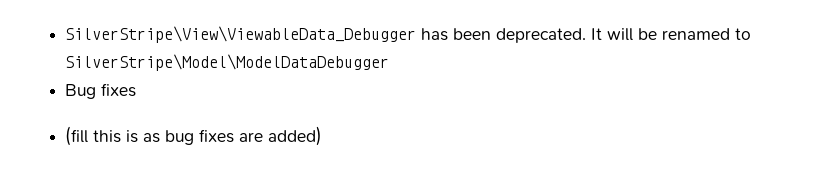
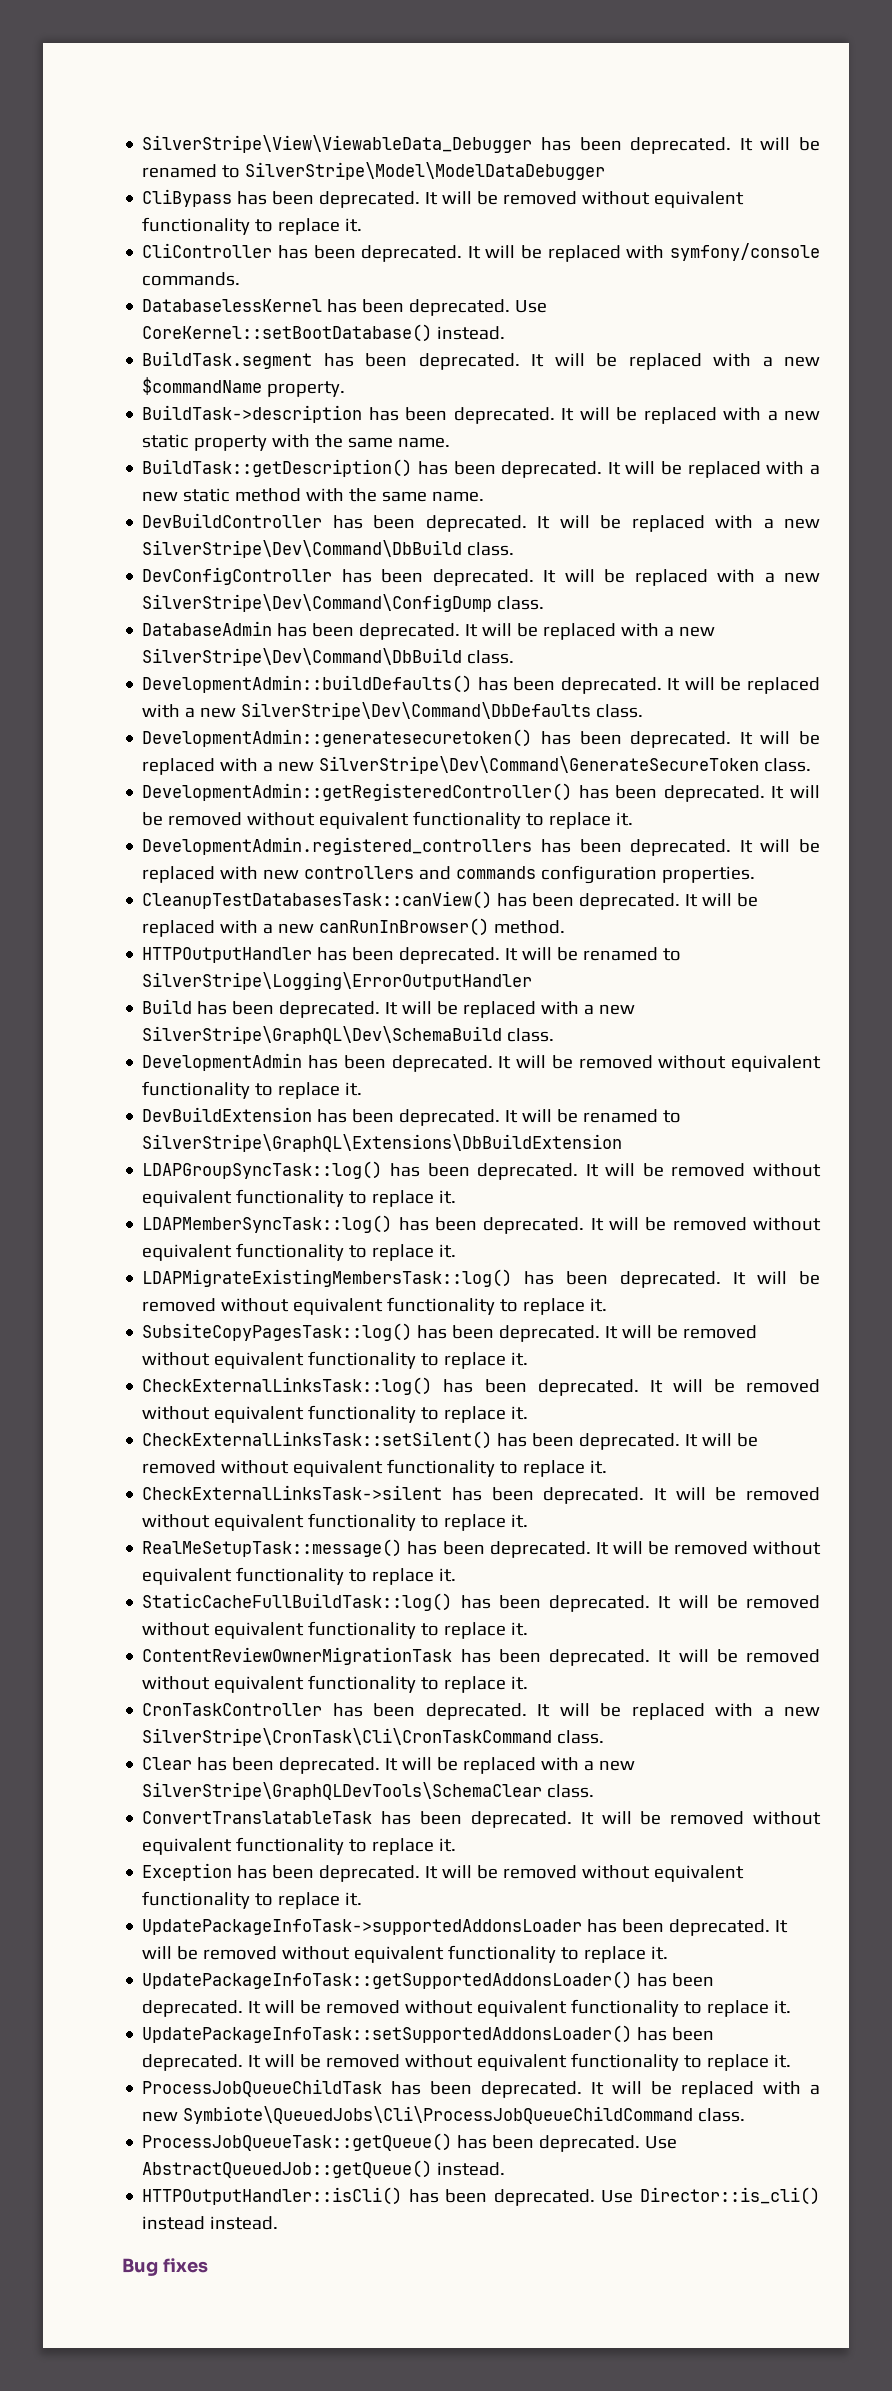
[65,83,137,99] [65,126,323,146] Bug fixes // (fill this is as bug fixes are added) -> [142,189,745,208] [142,217,363,235] [142,243,820,262] [142,272,241,286] [142,299,548,316] [142,324,506,342] [142,351,820,370] [142,377,346,397] [142,405,820,424] [142,434,451,451] [142,459,820,478] [142,488,485,502] [142,513,820,532] [142,540,515,558] [142,567,820,586] [142,594,545,612] [142,621,716,640] [142,648,515,666] [142,675,820,694] [142,702,644,720] [142,729,821,748] [142,756,812,775] [142,783,820,802] [142,811,634,829] [142,837,821,856] [142,865,756,884] [142,891,759,910] [142,918,566,937] [142,947,682,964] [142,972,533,990] [142,999,636,1018] [142,1026,555,1044] [142,1053,821,1072] [142,1081,363,1099] [142,1107,682,1126] [142,1134,623,1152] [142,1161,821,1180] [142,1189,457,1207] [142,1215,821,1234] [142,1243,457,1261] [142,1269,820,1288] [142,1297,608,1315] [142,1323,758,1342] [142,1351,529,1369] [142,1377,821,1396] [142,1405,529,1423] [142,1431,759,1450] [142,1459,608,1477] [142,1485,820,1504] [142,1513,529,1531] [142,1539,821,1558] [142,1567,457,1585] [142,1593,820,1612] [142,1621,529,1639] [142,1647,820,1666] [142,1675,529,1693] [142,1703,820,1720] [142,1728,605,1746] [142,1757,636,1774] [142,1782,595,1800] [142,1811,821,1828] [142,1837,457,1855] [142,1863,745,1882] [142,1891,363,1909] [142,1919,789,1936] [142,1945,669,1963] [142,1971,715,1989] [142,1999,792,2017] [142,2025,715,2043] [142,2053,792,2071] [142,2079,820,2098] [142,2106,746,2124] [142,2133,678,2152] [142,2160,506,2178] [142,2187,820,2206] [142,2216,279,2230] [122,2258,208,2276] CliBypass has been deprecated. It will be removed without equivalent functionality to replace it. // CliController has been deprecated. It will be replaced with symfony/console commands. // DatabaselessKernel has been deprecated. Use CoreKernel::setBootDatabase() instead. // BuildTask.segment has been deprecated. It will be replaced with a new $commandName property. // BuildTask->description has been deprecated. It will be replaced with a new static property with the same name. // BuildTask::getDescription() has been deprecated. It will be replaced with a new static method with the same name. // DevBuildController has been deprecated. It will be replaced with a new SilverStripe\Dev\Command\DbBuild class. // DevConfigController has been deprecated. It will be replaced with a new SilverStripe\Dev\Command\ConfigDump class. // DatabaseAdmin has been deprecated. It will be replaced with a new SilverStripe\Dev\Command\DbBuild class. // DevelopmentAdmin::buildDefaults() has been deprecated. It will be replaced with a new SilverStripe\Dev\Command\DbDefaults class. // DevelopmentAdmin::generatesecuretoken() has been deprecated. It will be replaced with a new SilverStripe\Dev\Command\GenerateSecureToken class. // DevelopmentAdmin::getRegisteredController() has been deprecated. It will be removed without equivalent functionality to replace it. // DevelopmentAdmin.registered_controllers has been deprecated. It will be replaced with new controllers and commands configuration properties. // CleanupTestDatabasesTask::canView() has been deprecated. It will be replaced with a new canRunInBrowser() method. // HTTPOutputHandler has been deprecated. It will be renamed to SilverStripe\Logging\ErrorOutputHandler // Build has been deprecated. It will be replaced with a new SilverStripe\GraphQL\Dev\SchemaBuild class. // DevelopmentAdmin has been deprecated. It will be removed without equivalent functionality to replace it. // DevBuildExtension has been deprecated. It will be renamed to SilverStripe\GraphQL\Extensions\DbBuildExtension // LDAPGroupSyncTask::log() has been deprecated. It will be removed without equivalent functionality to replace it. // LDAPMemberSyncTask::log() has been deprecated. It will be removed without equivalent functionality to replace it. // LDAPMigrateExistingMembersTask::log() has been deprecated. It will be removed without equivalent functionality to replace it. // SubsiteCopyPagesTask::log() has been deprecated. It will be removed without equivalent functionality to replace it. // CheckExternalLinksTask::log() has been deprecated. It will be removed without equivalent functionality to replace it. // CheckExternalLinksTask::setSilent() has been deprecated. It will be removed without equivalent functionality to replace it. // CheckExternalLinksTask->silent has been deprecated. It will be removed without equivalent functionality to replace it. // RealMeSetupTask::message() has been deprecated. It will be removed without equivalent functionality to replace it. // StaticCacheFullBuildTask::log() has been deprecated. It will be removed without equivalent functionality to replace it. // ContentReviewOwnerMigrationTask has been deprecated. It will be removed without equivalent functionality to replace it. // CronTaskController has been deprecated. It will be replaced with a new SilverStripe\CronTask\Cli\CronTaskCommand class. // Clear has been deprecated. It will be replaced with a new SilverStripe\GraphQLDevTools\SchemaClear class. // ConvertTranslatableTask has been deprecated. It will be removed without equivalent functionality to replace it. // Exception has been deprecated. It will be removed without equivalent functionality to replace it. // UpdatePackageInfoTask->supportedAddonsLoader has been deprecated. It will be removed without equivalent functionality to replace it. // UpdatePackageInfoTask::getSupportedAddonsLoader() has been deprecated. It will be removed without equivalent functionality to replace it. // UpdatePackageInfoTask::setSupportedAddonsLoader() has been deprecated. It will be removed without equivalent functionality to replace it. // ProcessJobQueueChildTask has been deprecated. It will be replaced with a new Symbiote\QueuedJobs\Cli\ProcessJobQueueChildCommand class. // ProcessJobQueueTask::getQueue() has been deprecated. Use AbstractQueuedJob::getQueue() instead. // HTTPOutputHandler::isCli() has been deprecated. Use Director::is_cli() instead instead. // Bug fixes

